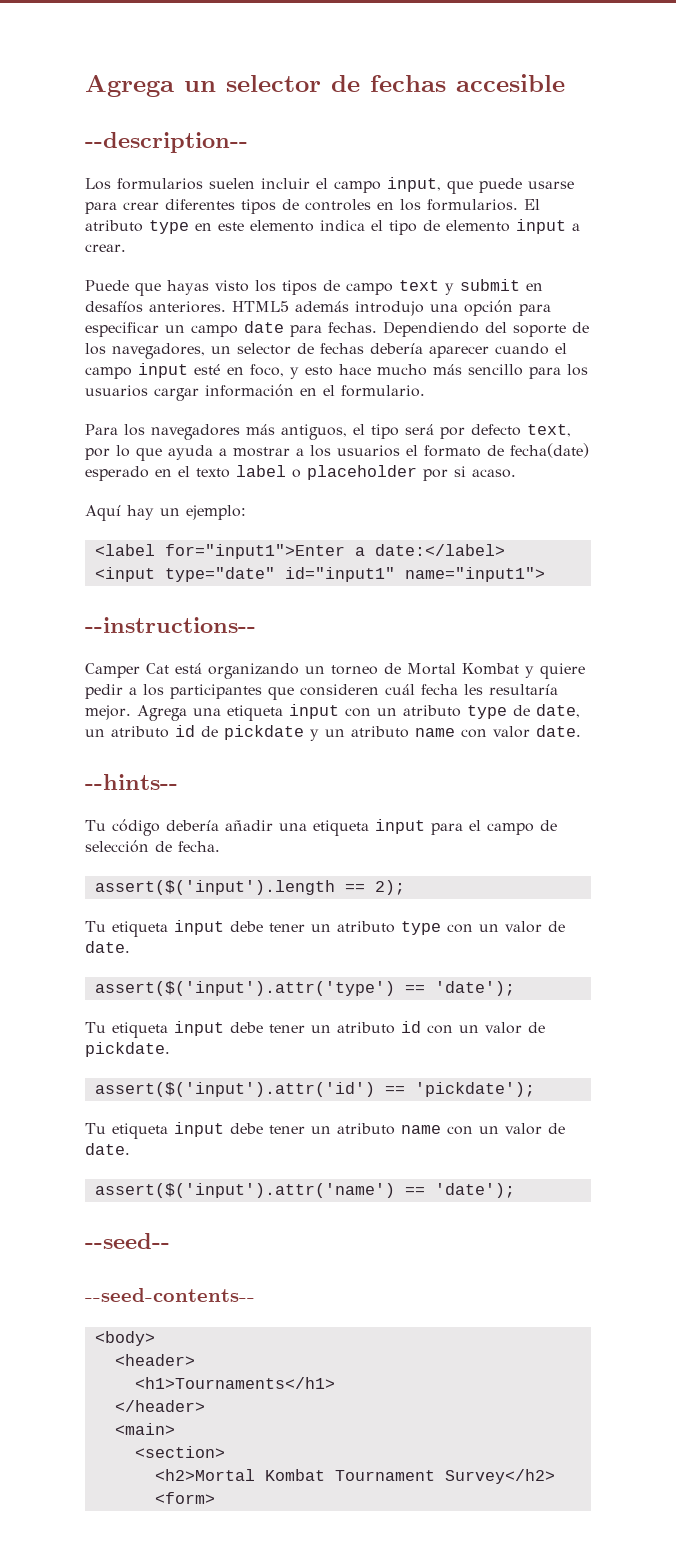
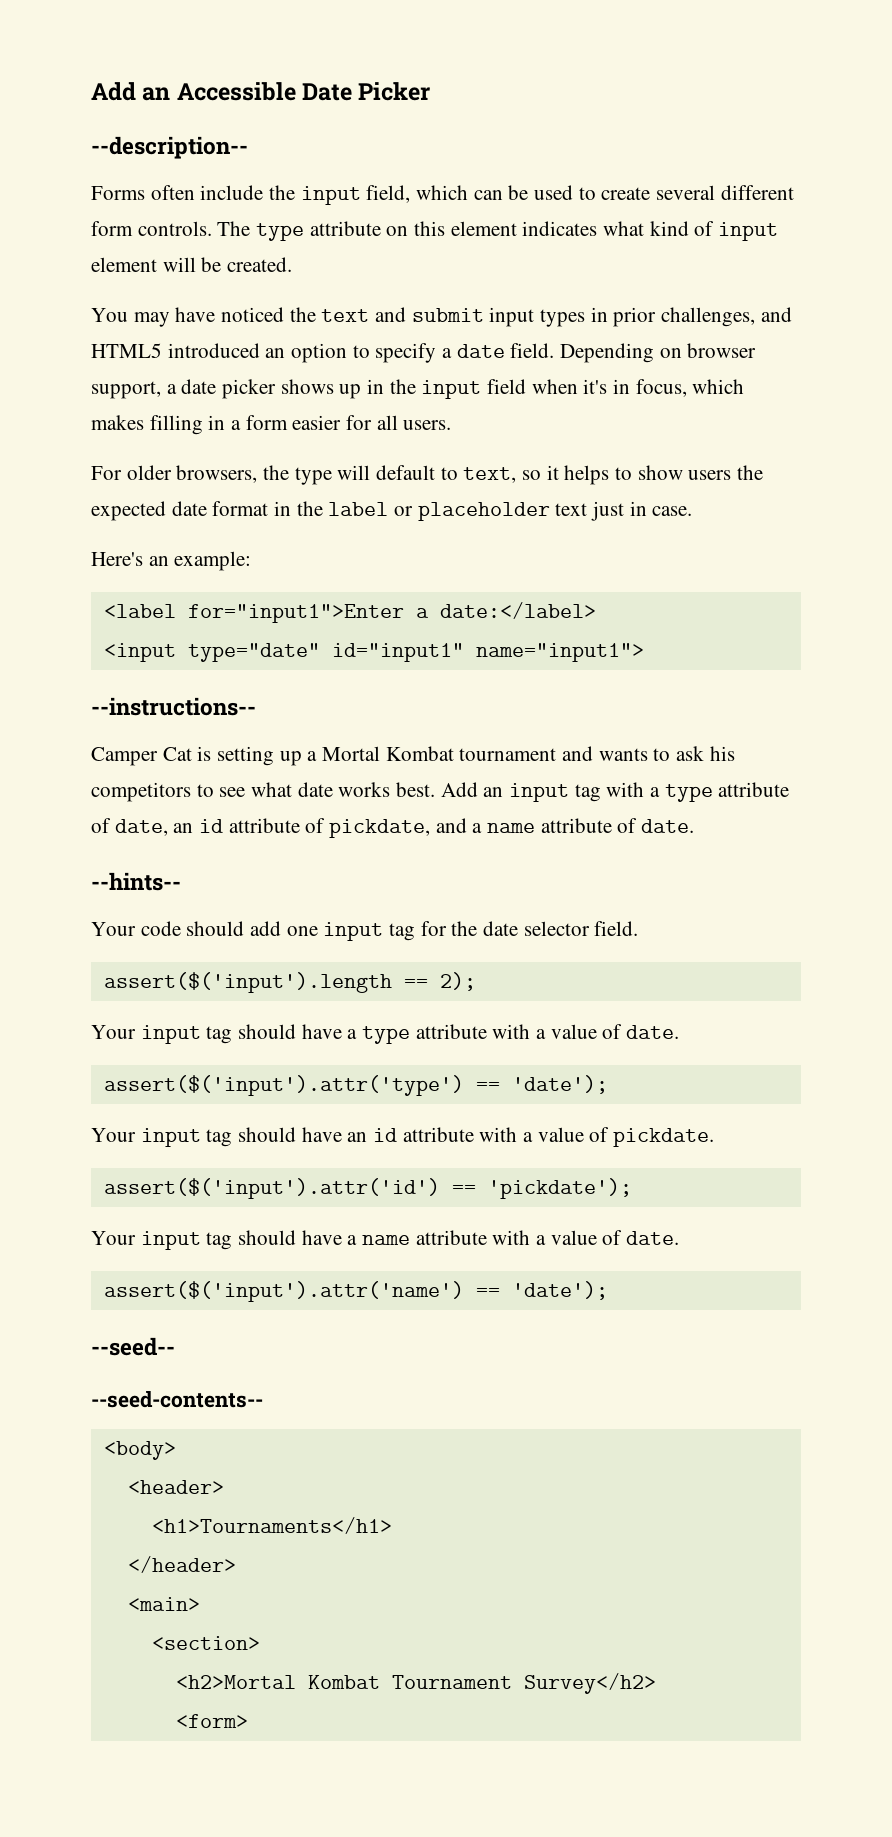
[85,74,565,97] [85,132,248,153] [85,177,574,194] [85,199,540,214] [85,219,580,235] [85,244,126,252] [85,279,543,296] [85,300,551,316] [85,321,589,337] [85,343,567,359] [85,363,588,379] [85,384,425,401] [85,424,571,440] [85,443,589,461] [85,465,516,481] [85,505,246,521] Agrega un selector de fechas accesible // --description-- // Los formularios suelen incluir el campo input, que puede usarse para crear diferentes tipos de controles en los formularios. El atributo type en este elemento indica el tipo de elemento input a crear. // Puede que hayas visto los tipos de campo text y submit en desafíos anteriores. HTML5 además introdujo una opción para especificar un campo date para fechas. Dependiendo del soporte de los navegadores, un selector de fechas debería aparecer cuando el campo input esté en foco, y esto hace mucho más sencillo para los usuarios cargar información en el formulario. // Para los navegadores más antiguos, el tipo será por defecto text, por lo que ayuda a mostrar a los usuarios el formato de fecha(date) esperado en el texto label o placeholder por si acaso. // Aquí hay un ejemplo: -> [91,82,431,101] [91,136,248,159] [91,185,794,205] [91,221,779,241] [91,257,293,272] [91,307,792,327] [91,343,757,363] [91,379,745,399] [91,415,452,435] [91,465,764,485] [91,501,693,521] [91,551,252,571] Add an Accessible Date Picker // --description-- // Forms often include the input field, which can be used to create several different form controls. The type attribute on this element indicates what kind of input element will be created. // You may have noticed the text and submit input types in prior challenges, and HTML5 introduced an option to specify a date field. Depending on browser support, a date picker shows up in the input field when it's in focus, which makes filling in a form easier for all users. // For older browsers, the type will default to text, so it helps to show users the expected date format in the label or placeholder text just in case. // Here's an example:
[175,663,585,679] [85,684,558,700] [85,704,580,721] [85,725,581,741] [85,774,178,790] [85,819,557,836] [85,840,220,853] [94,880,405,895] [85,920,565,937] [85,941,130,953] [94,981,515,996] [85,1021,545,1038] [85,1042,170,1057] [94,1082,535,1097] [85,1122,565,1139] está organizando un torneo de Mortal Kombat y quiere pedir a los participantes que consideren cuál fecha les resultaría mejor. Agrega una etiqueta input con un atributo type de date, un atributo id de pickdate y un atributo name con valor date. // --hints-- // Tu código debería añadir una etiqueta input para el campo de selección de fecha. // assert($('input').length == 2); // Tu etiqueta input debe tener un atributo type con un valor de date. // assert($('input').attr('type') == 'date'); // Tu etiqueta input debe tener un atributo id con un valor de pickdate. // assert($('input').attr('id') == 'pickdate'); // Tu etiqueta input debe tener un atributo name con un valor de -> [197,746,735,766] [91,782,790,802] [91,818,695,838] [91,872,181,891] [91,921,639,941] [103,972,476,993] [91,1024,680,1044] [103,1075,608,1096] [91,1127,715,1147] [103,1178,632,1199] [91,1230,623,1250] is setting up a Mortal Kombat tournament and wants to ask his competitors to see what date works best. Add an input tag with a type attribute of date, an id attribute of pickdate, and a name attribute of date. // --hints-- // Your code should add one input tag for the date selector field. // assert($('input').length == 2); // Your input tag should have a type attribute with a value of date. // assert($('input').attr('type') == 'date'); // Your input tag should have an id attribute with a value of pickdate. // assert($('input').attr('id') == 'pickdate'); // Your input tag should have a name attribute with a value of

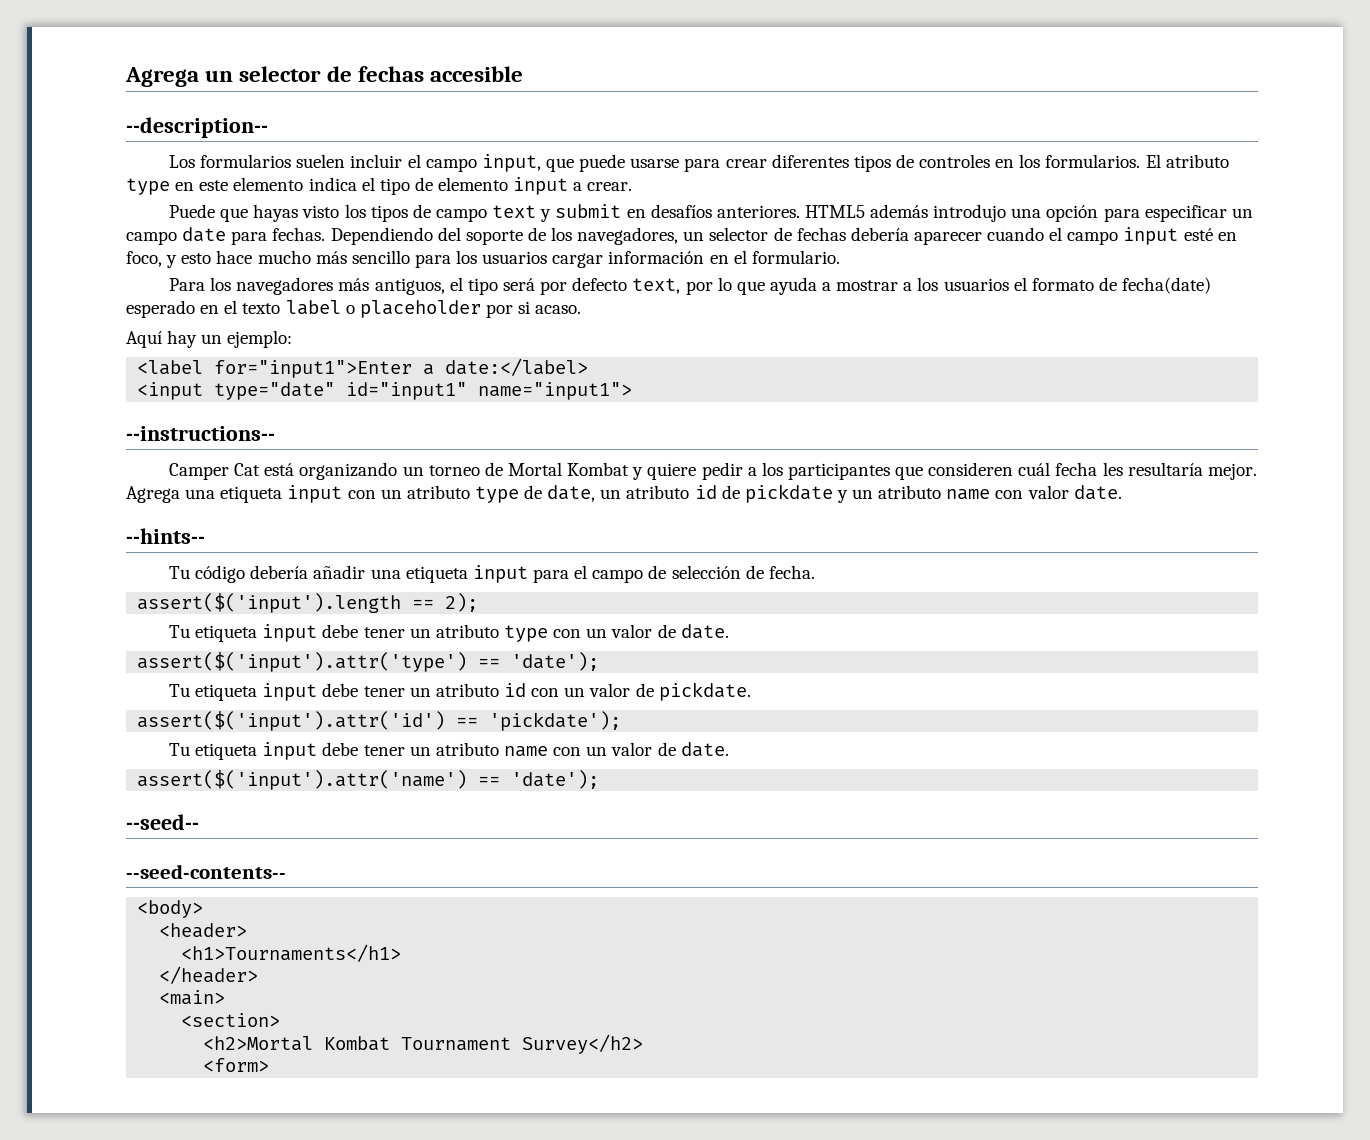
[91,82,431,101] [91,136,248,159] [91,185,794,205] [91,221,779,241] [91,257,293,272] [91,307,792,327] [91,343,757,363] [91,379,745,399] [91,415,452,435] [91,465,764,485] [91,501,693,521] [91,551,252,571] Add an Accessible Date Picker // --description-- // Forms often include the input field, which can be used to create several different form controls. The type attribute on this element indicates what kind of input element will be created. // You may have noticed the text and submit input types in prior challenges, and HTML5 introduced an option to specify a date field. Depending on browser support, a date picker shows up in the input field when it's in focus, which makes filling in a form easier for all users. // For older browsers, the type will default to text, so it helps to show users the expected date format in the label or placeholder text just in case. // Here's an example: -> [125,66,524,87] [126,117,268,138] [169,154,1229,172] [126,177,633,195] [169,204,1253,222] [126,227,1237,245] [126,250,840,268] [169,277,1212,295] [126,300,582,318] [126,330,293,348] Agrega un selector de fechas accesible // --description-- // Los formularios suelen incluir el campo input, que puede usarse para crear diferentes tipos de controles en los formularios. El atributo type en este elemento indica el tipo de elemento input a crear. // Puede que hayas visto los tipos de campo text y submit en desafíos anteriores. HTML5 además introdujo una opción para especificar un campo date para fechas. Dependiendo del soporte de los navegadores, un selector de fechas debería aparecer cuando el campo input esté en foco, y esto hace mucho más sencillo para los usuarios cargar información en el formulario. // Para los navegadores más antiguos, el tipo será por defecto text, por lo que ayuda a mostrar a los usuarios el formato de fecha(date) esperado en el texto label o placeholder por si acaso. // Aquí hay un ejemplo:
[197,746,735,766] [91,782,790,802] [91,818,695,838] [91,872,181,891] [91,921,639,941] [103,972,476,993] [91,1024,680,1044] [103,1075,608,1096] [91,1127,715,1147] [103,1178,632,1199] [91,1230,623,1250] is setting up a Mortal Kombat tournament and wants to ask his competitors to see what date works best. Add an input tag with a type attribute of date, an id attribute of pickdate, and a name attribute of date. // --hints-- // Your code should add one input tag for the date selector field. // assert($('input').length == 2); // Your input tag should have a type attribute with a value of date. // assert($('input').attr('type') == 'date'); // Your input tag should have an id attribute with a value of pickdate. // assert($('input').attr('id') == 'pickdate'); // Your input tag should have a name attribute with a value of -> [264,462,1257,480] [126,484,1122,503] [126,528,205,544] [169,565,815,583] [137,593,479,613] [169,624,729,642] [137,652,600,672] [169,682,751,701] [137,711,622,731] [169,742,676,760] está organizando un torneo de Mortal Kombat y quiere pedir a los participantes que consideren cuál fecha les resultaría mejor. Agrega una etiqueta input con un atributo type de date, un atributo id de pickdate y un atributo name con valor date. // --hints-- // Tu código debería añadir una etiqueta input para el campo de selección de fecha. // assert($('input').length == 2); // Tu etiqueta input debe tener un atributo type con un valor de date. // assert($('input').attr('type') == 'date'); // Tu etiqueta input debe tener un atributo id con un valor de pickdate. // assert($('input').attr('id') == 'pickdate'); // Tu etiqueta input debe tener un atributo name con un valor de

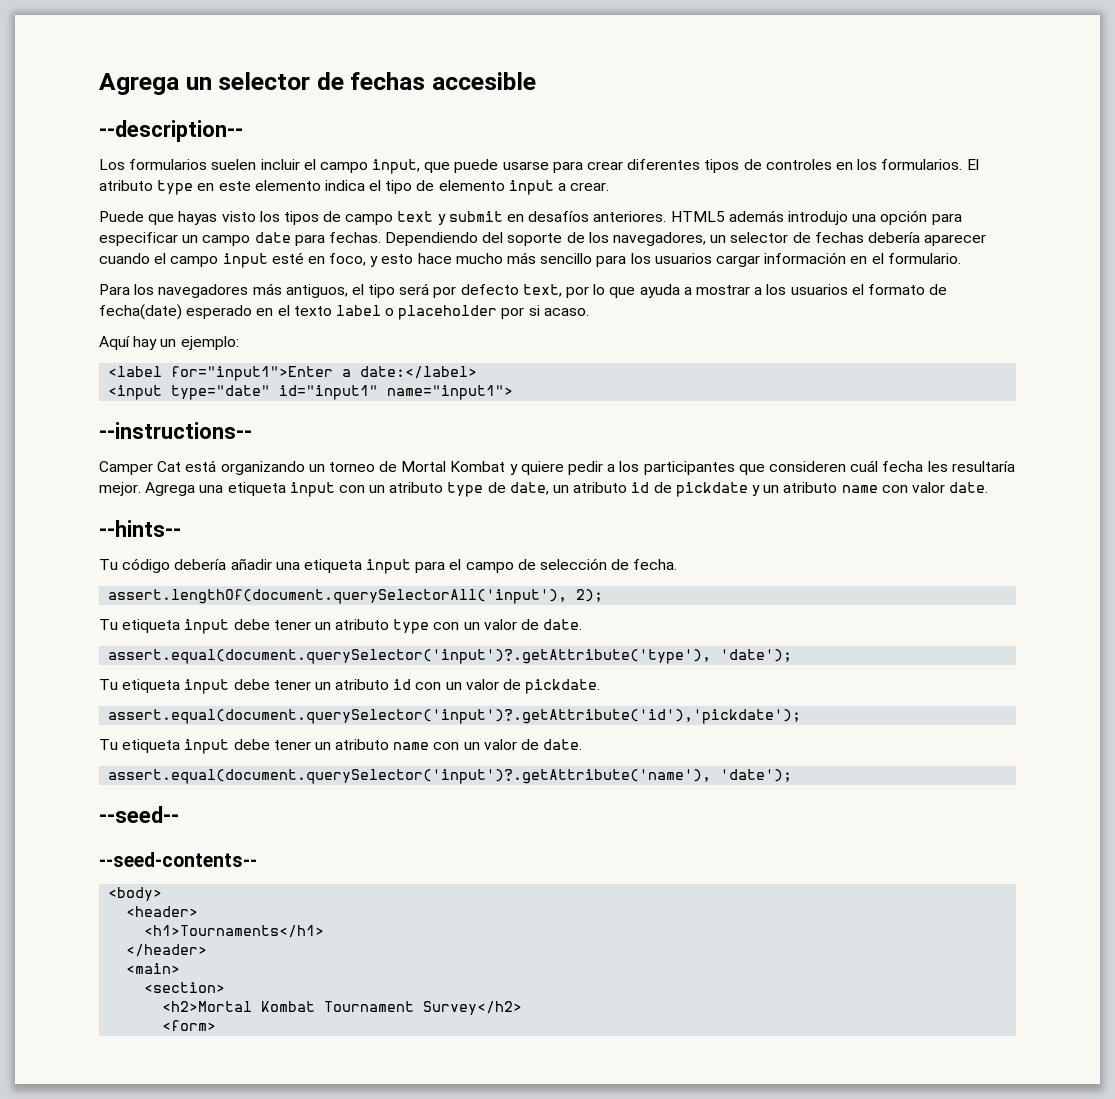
[137,593,435,613] assert($('input').length == -> [108,589,568,604] assert.lengthOf(document.querySelectorAll('input'),
[137,652,501,672] assert($('input').attr('type') == -> [108,649,712,664] assert.equal(document.querySelector('input')?.getAttribute('type'),
[137,711,622,731] assert($('input').attr('id') == 'pickdate'); -> [108,709,802,724] assert.equal(document.querySelector('input')?.getAttribute('id'),'pickdate');
[137,770,501,790] assert($('input').attr('name') == -> [108,769,712,784] assert.equal(document.querySelector('input')?.getAttribute('name'),

